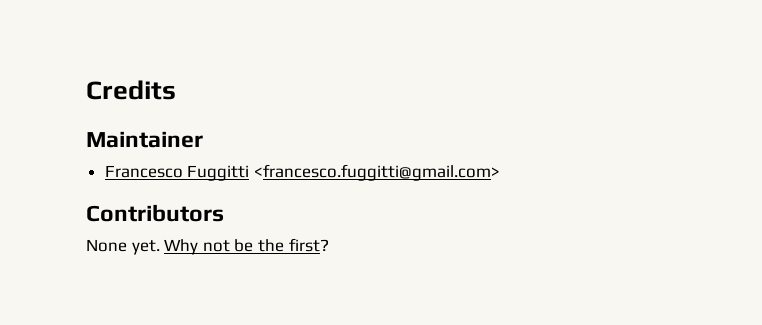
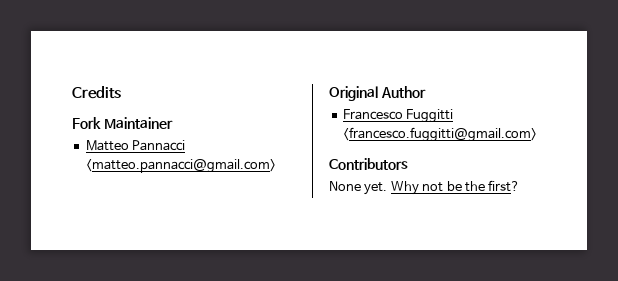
(176, 90) none -> [72,117,101,129] Fork
(203, 139) none -> [85,140,186,151] [85,159,276,173] [329,86,426,101] // Matteo Pannacci <matteo.pannacci@gmail.com> // Original Author

